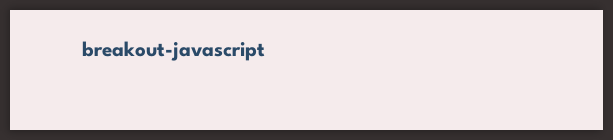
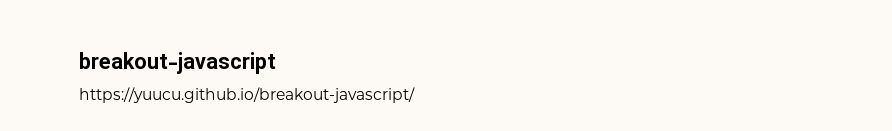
(265, 51) none -> [79,87,415,103] // https://yuucu.github.io/breakout-javascript/

